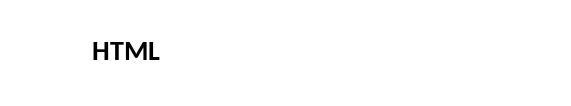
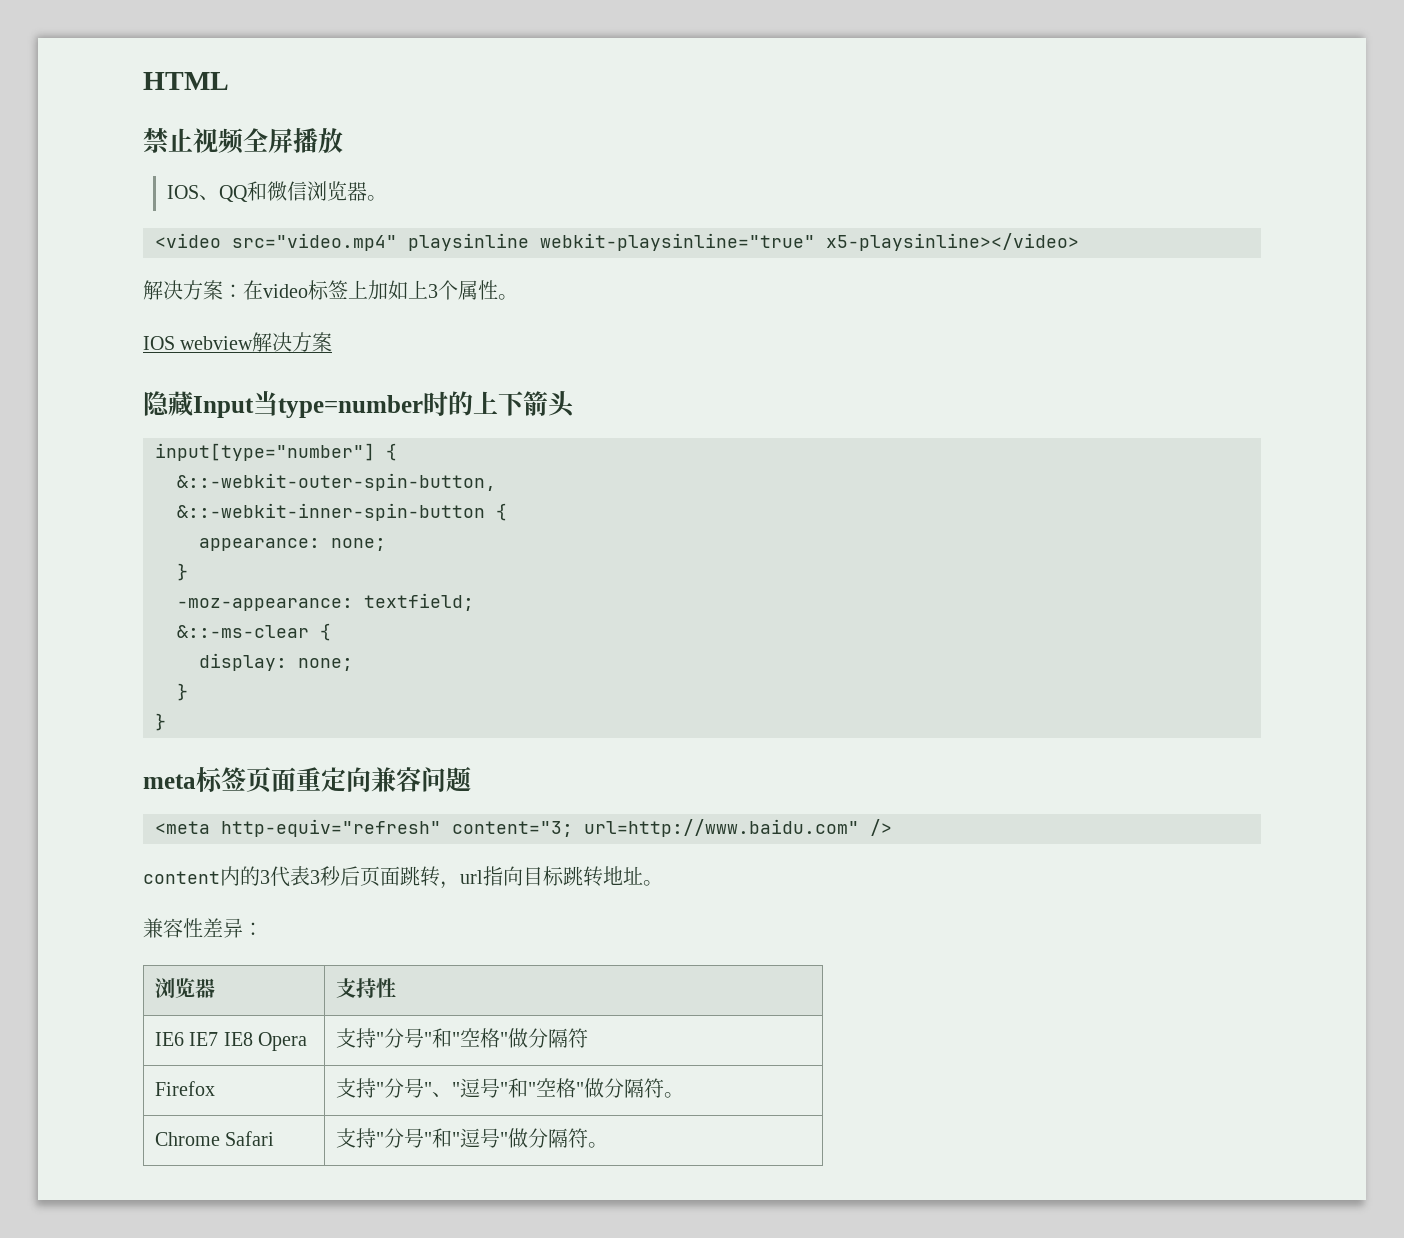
(160, 51) none -> [143,128,343,154] [166,181,387,202] [155,233,1079,251] [143,280,518,300] [143,332,333,352] [143,390,575,418] [155,443,397,461] [177,473,496,491] [177,503,507,521] [199,538,386,551] [177,563,188,581] [177,593,474,611] [177,623,331,641] [199,653,353,671] [177,683,188,701] [155,713,166,731] [143,766,471,793] [155,819,892,837] [143,866,663,889] [143,918,263,938] [154,978,215,998] [335,978,396,998] [154,1032,307,1051] [335,1028,588,1048] [154,1081,215,1096] [335,1078,684,1098] [154,1131,275,1146] [335,1128,608,1148] // 禁止视频全屏播放 // IOS、QQ和微信浏览器。 // <video src="video.mp4" playsinline webkit-playsinline="true" x5-playsinline></video> // 解决方案：在video标签上加如上3个属性。 // IOS webview解决方案 // 隐藏Input当type=number时的上下箭头 // input[type="number"] { // &::-webkit-outer-spin-button, // &::-webkit-inner-spin-button { // appearance: none; // } // -moz-appearance: textfield; // &::-ms-clear { // display: none; // } // } // meta标签页面重定向兼容问题 // <meta http-equiv="refresh" content="3; url=http://www.baidu.com" /> // content内的3代表3秒后页面跳转，url指向目标跳转地址。 // 兼容性差异： // 浏览器 | 支持性 // IE6 IE7 IE8 Opera | 支持"分号"和"空格"做分隔符 // Firefox | 支持"分号"、"逗号"和"空格"做分隔符。 // Chrome Safari | 支持"分号"和"逗号"做分隔符。

